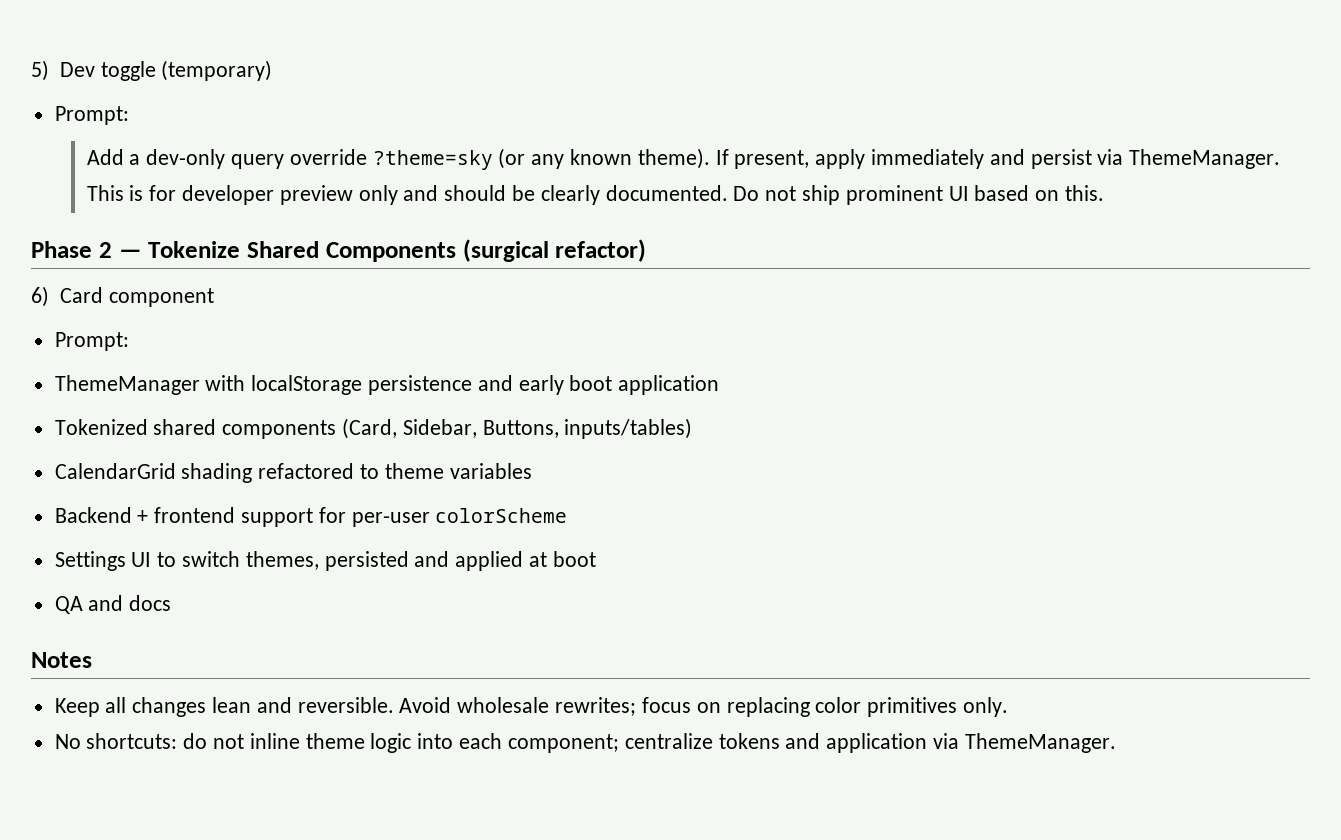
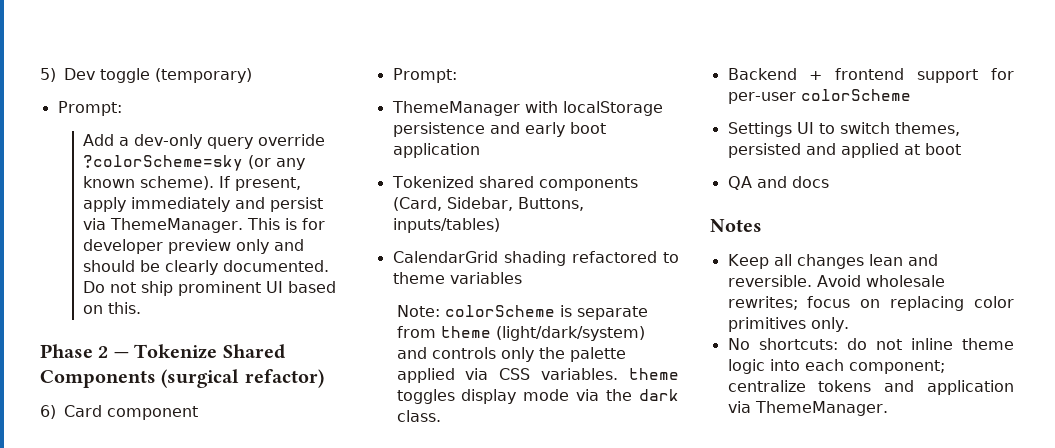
[372,150,493,170] ?theme=sky -> [83,155,244,171] ?colorScheme=sky
[637,148,710,169] theme). -> [140,176,215,190] scheme).
(532, 471) none -> [396,305,648,320] [396,326,645,341] [396,347,626,362] [396,368,679,383] [396,389,679,404] [396,410,441,422] // Note: colorScheme is separate from theme (light/dark/system) and controls only the palette applied via CSS variables. theme toggles display mode via the dark class.

